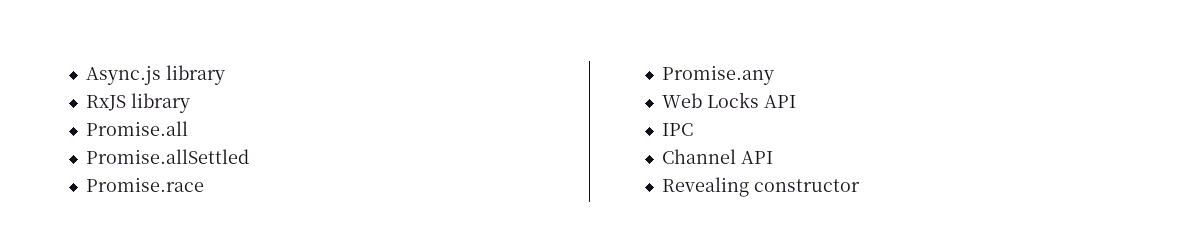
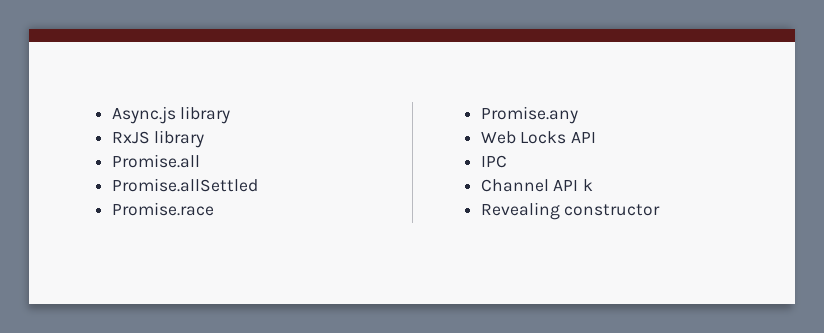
(773, 157) none -> [583,179,594,191] k

